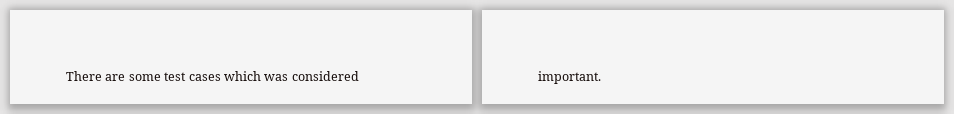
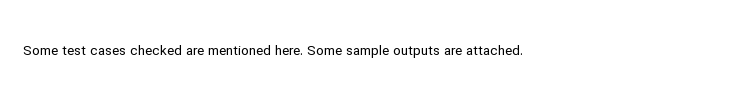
[66,71,601,84] There are some test cases which was considered important. -> [23,45,523,58] Some test cases checked are mentioned here. Some sample outputs are attached.

